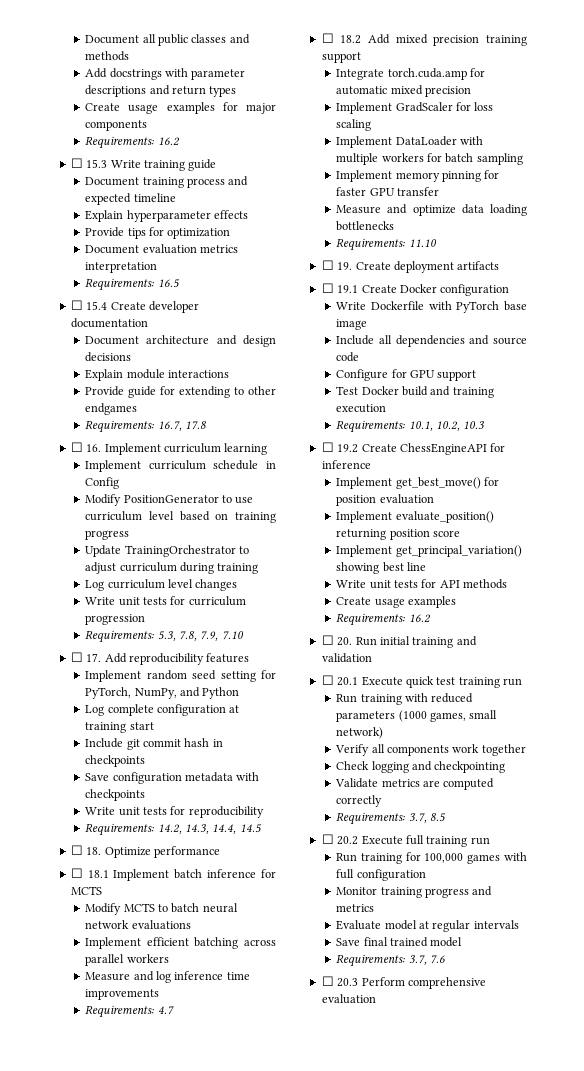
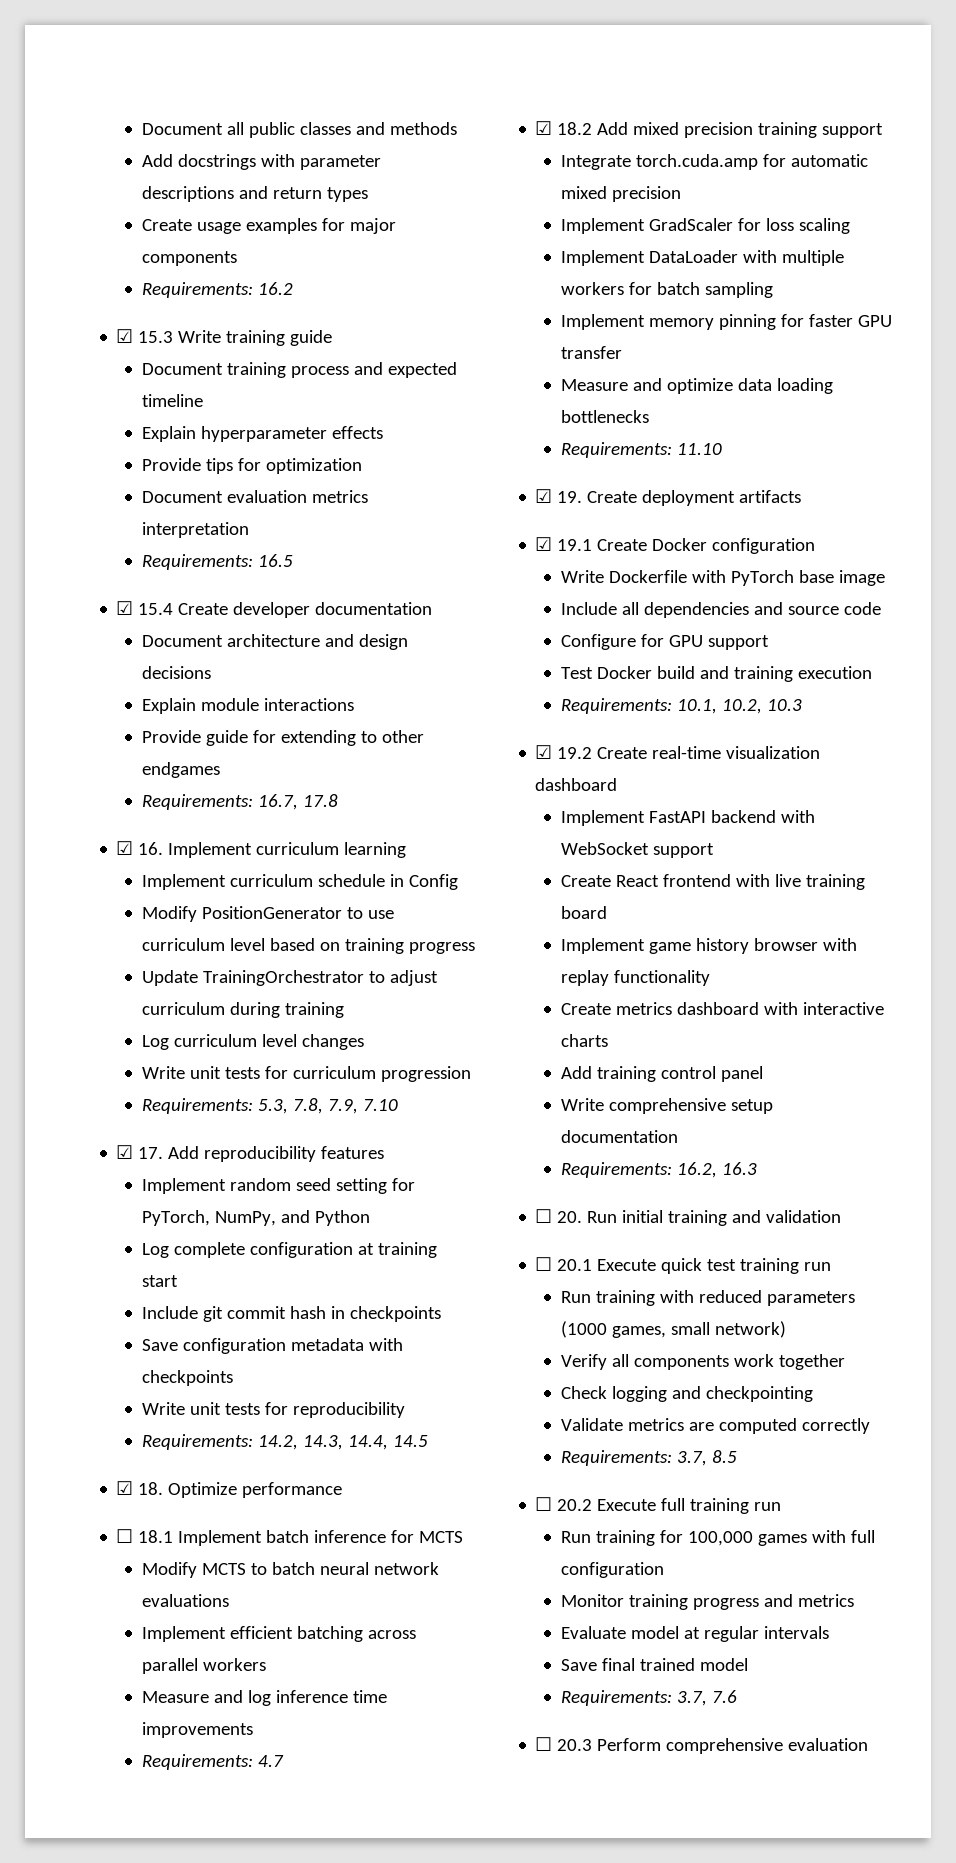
[70,158,83,168] ☐ -> [116,329,134,343] ☑
[70,300,83,310] ☐ -> [116,601,134,615] ☑
[70,442,83,452] ☐ -> [116,841,134,855] ☑
[70,652,83,662] ☐ -> [116,1145,134,1159] ☑
[70,845,83,855] ☐ -> [116,1481,134,1495] ☑
[321,33,334,43] ☐ -> [535,121,553,135] ☑
[321,260,334,270] ☐ -> [535,489,553,503] ☑
[321,283,334,293] ☐ -> [535,537,553,551] ☑
[321,442,334,452] ☐ -> [535,745,553,759] ☑
[399,443,506,455] [321,460,371,469] [336,477,499,489] [336,494,434,506] [336,511,494,523] [336,529,460,540] [336,545,522,557] [336,562,426,574] [336,579,508,589] [336,596,456,608] [336,613,431,626] ChessEngineAPI for inference // Implement get_best_move() for position evaluation // Implement evaluate_position() returning position score // Implement get_principal_variation() showing best line // Write unit tests for API methods // Create usage examples // Requirements: 16.2 -> [652,746,821,759] [535,778,618,791] [560,810,815,826] [560,842,714,858] [560,874,865,890] [560,906,607,919] [560,938,857,954] [560,970,710,986] [560,1002,884,1015] [560,1034,608,1047] [560,1066,763,1082] [560,1098,773,1114] [560,1130,678,1143] [560,1162,757,1178] real-time visualization dashboard // Implement FastAPI backend with WebSocket support // Create React frontend with live training board // Implement game history browser with replay functionality // Create metrics dashboard with interactive charts // Add training control panel // Write comprehensive setup documentation // Requirements: 16.2, 16.3

